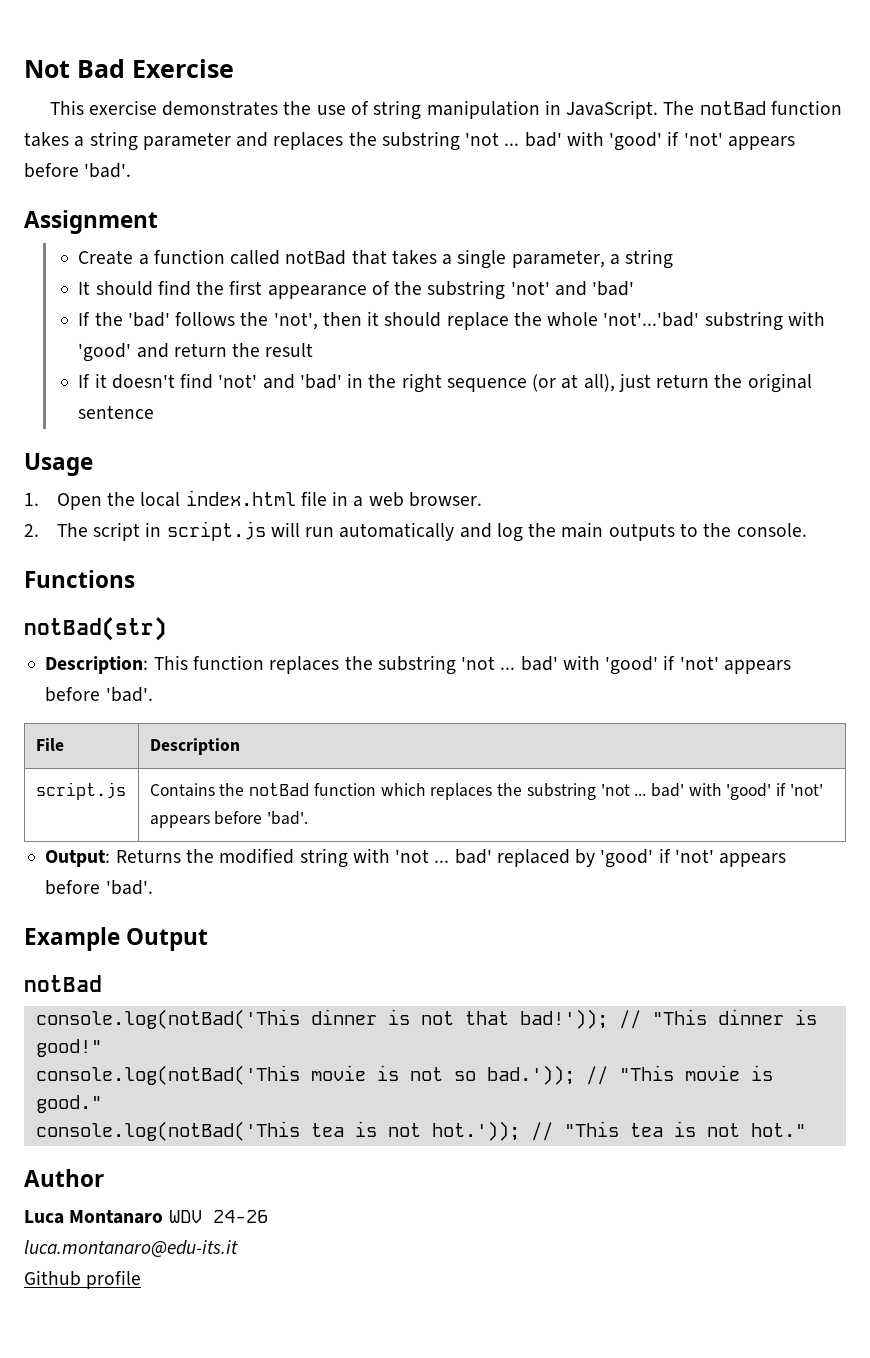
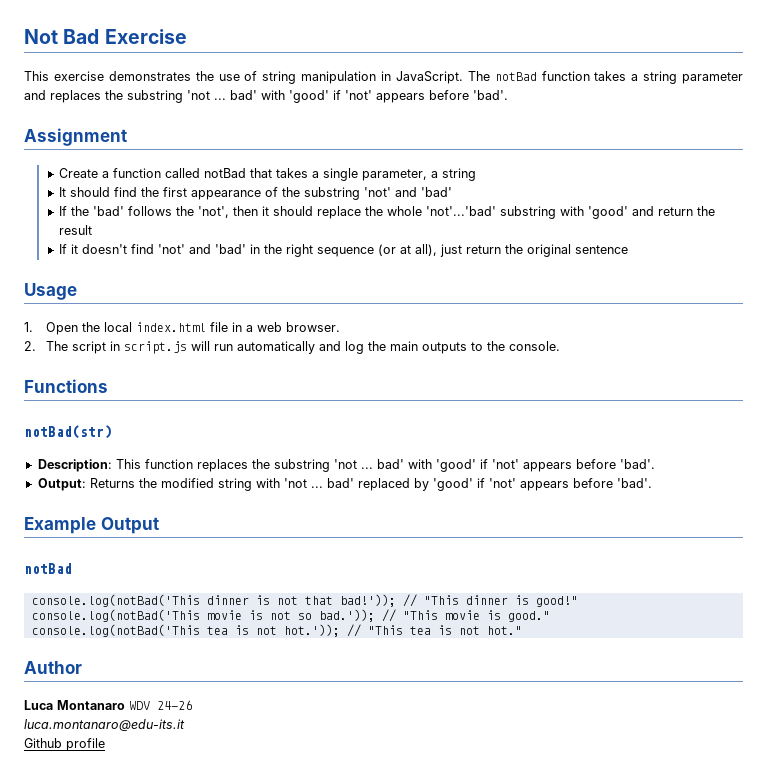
[35,738,64,751] [149,738,240,755] [35,782,126,800] [149,783,823,800] [149,811,309,828] // File | Description // script.js | Contains the notBad function which replaces the substring 'not ... bad' with 'good' if 'not' appears before 'bad'. -> (655, 464) none

